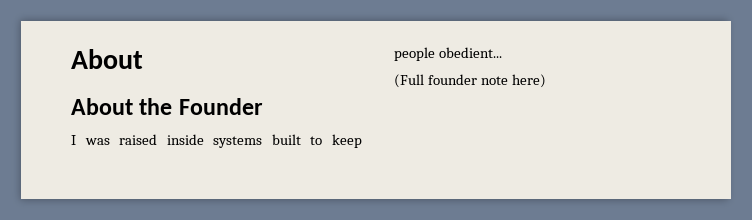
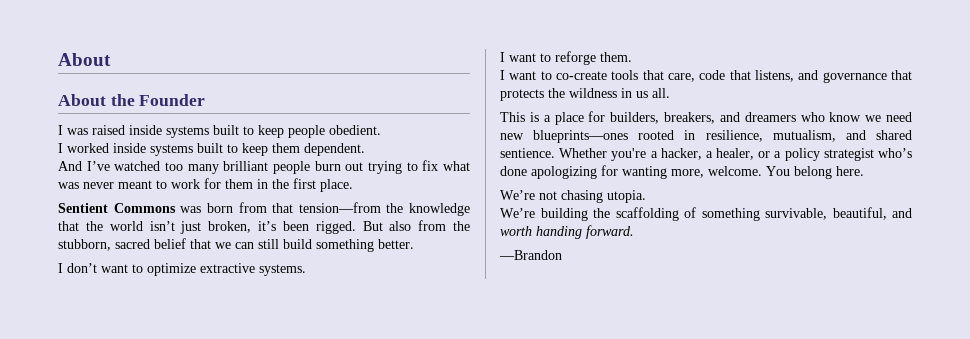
[438,47,502,58] [394,74,546,88] obedient... // (Full founder note here) -> [329,125,381,135] [58,143,365,156] [58,160,471,174] [58,178,353,192] [58,202,470,216] [58,220,470,234] [58,238,414,252] [58,263,306,276] [500,51,632,65] [500,70,912,83] [500,88,670,101] [500,111,912,125] [500,130,912,143] [500,148,912,161] [500,165,864,179] [500,190,646,203] [500,207,912,221] [500,225,634,239] [499,250,562,260] obedient. // I worked inside systems built to keep them dependent. // And I’ve watched too many brilliant people burn out trying to fix what was never meant to work for them in the first place. // Sentient Commons was born from that tension—from the knowledge that the world isn’t just broken, it’s been rigged. But also from the stubborn, sacred belief that we can still build something better. // I don’t want to optimize extractive systems. // I want to reforge them. // I want to co-create tools that care, code that listens, and governance that protects the wildness in us all. // This is a place for builders, breakers, and dreamers who know we need new blueprints—ones rooted in resilience, mutualism, and shared sentience. Whether you're a hacker, a healer, or a policy strategist who’s done apologizing for wanting more, welcome. You belong here. // We’re not chasing utopia. // We’re building the scaffolding of something survivable, beautiful, and worth handing forward. // —Brandon

